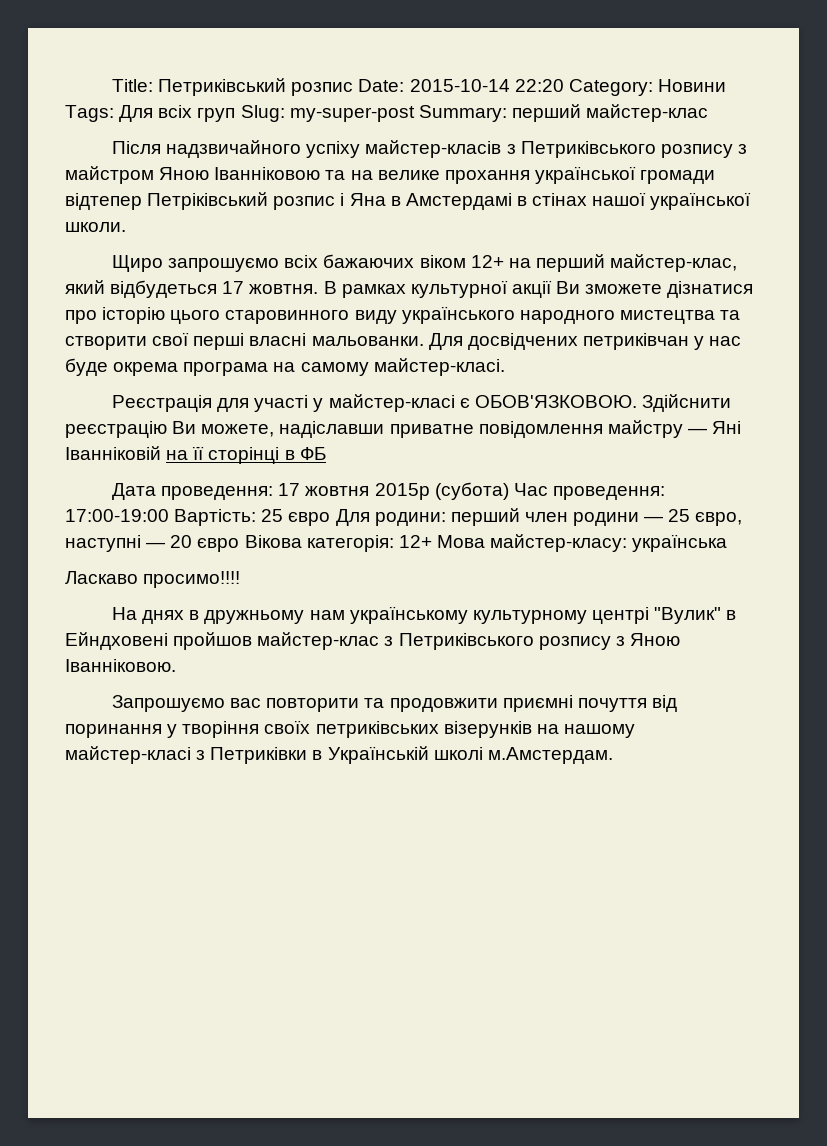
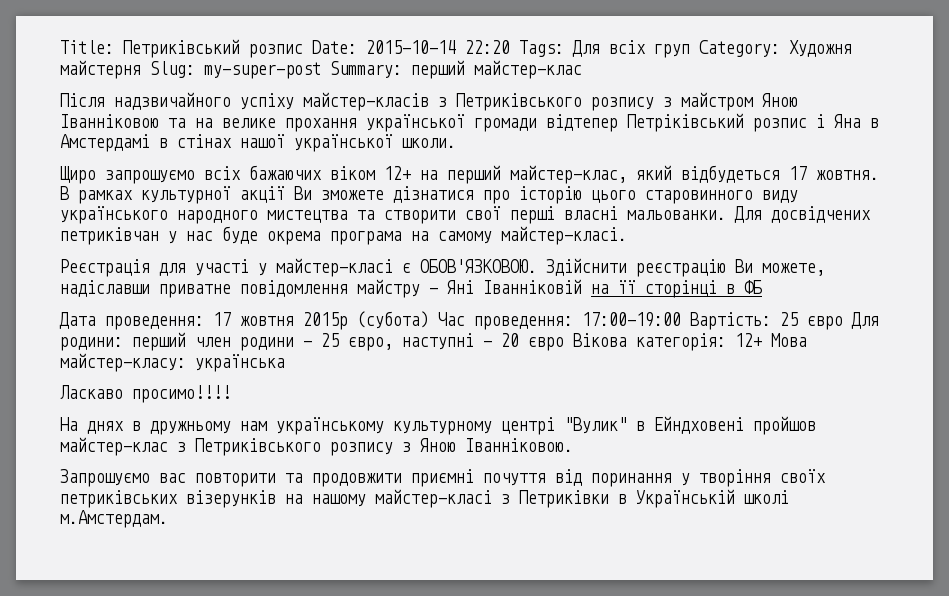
[568,79,726,96] Category: Новини -> (510, 47) none
(236, 115) none -> [699,40,852,57] [60,60,141,79] Category: Художня майстерня

